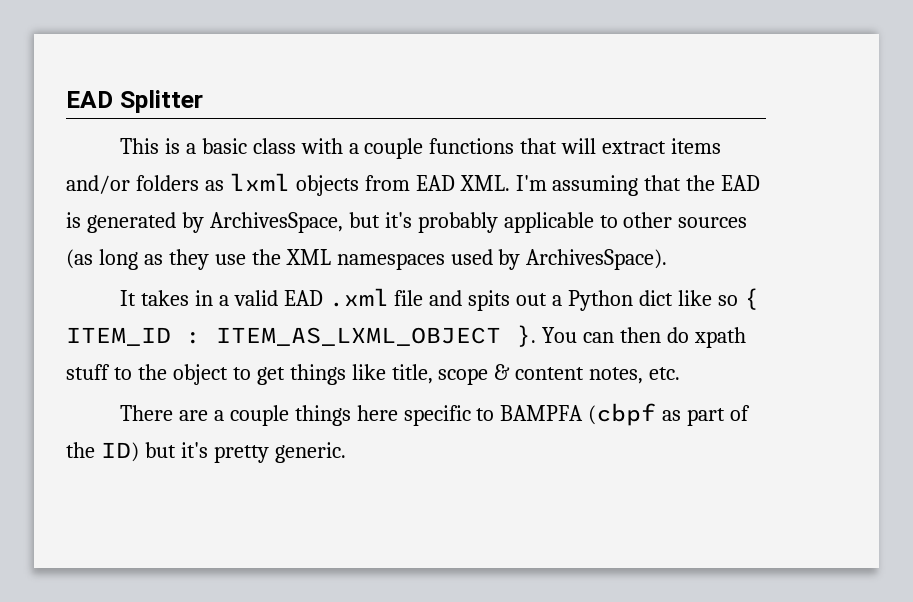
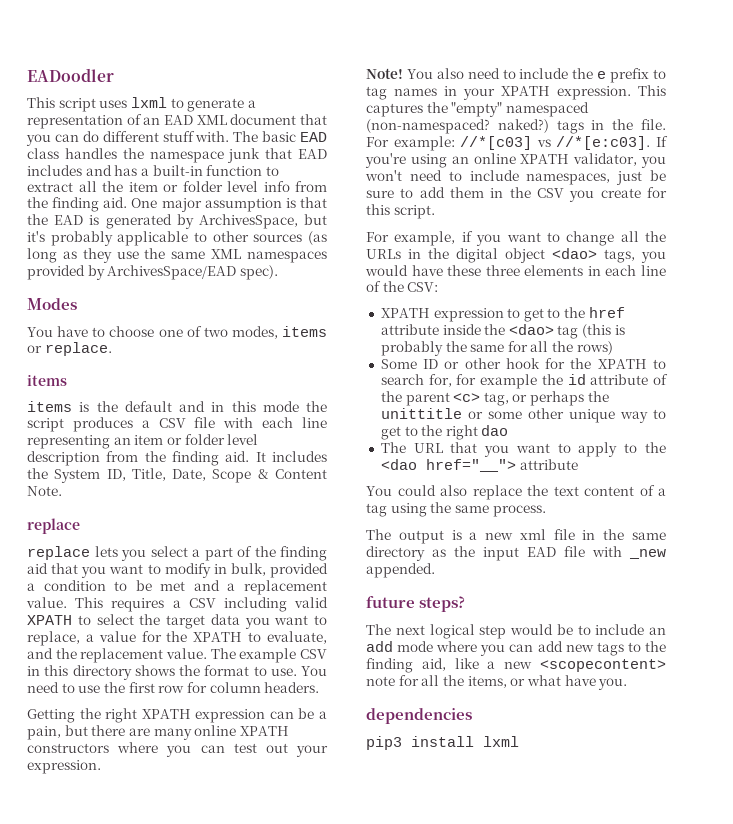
[66,90,203,113] [119,138,722,159] [66,173,639,196] EAD Splitter // This is a basic class with a couple functions that will extract items and/or folders as lxml objects from EAD XML. I'm assuming -> [27,68,114,82] [27,97,256,112] [27,114,327,129] [26,131,327,146] [27,148,327,163] [27,165,279,176] [27,181,327,192] [27,197,296,212] EADoodler // This script uses lxml to generate a representation of an EAD XML document that you can do different stuff with. The basic EAD class handles the namespace junk that EAD includes and has a built-in function to extract all the item or folder level info from the finding aid. One major assumption is
(281, 257) none -> [171,251,206,259] same
[450,249,668,270] [119,288,759,311] [66,325,746,348] [66,364,681,385] [119,403,751,426] [66,442,346,463] used by ArchivesSpace). // It takes in a valid EAD .xml file and spits out a Python dict like so { ITEM_ID : ITEM_AS_LXML_OBJECT }. You can then do xpath stuff to the object to get things like title, scope & content notes, etc. // There are a couple things here specific to BAMPFA (cbpf as part of the ID) but it's pretty generic. -> [27,265,278,280] [27,298,77,310] [27,326,327,339] [27,342,112,356] [27,374,67,386] [27,401,327,412] [27,417,327,432] [27,434,259,449] [27,451,327,466] [27,468,327,483] [27,486,62,496] [27,518,80,534] [27,546,327,561] [27,563,328,578] [27,580,327,595] [26,597,328,612] [27,614,327,629] [27,631,327,646] [27,648,327,663] [27,665,327,680] [27,682,320,693] [27,708,327,723] [27,725,289,740] [27,742,328,757] [27,760,101,774] [366,68,666,83] [366,85,666,100] [366,102,589,117] [366,119,666,134] [366,136,668,151] [365,153,666,168] [365,170,666,185] [366,187,667,202] [366,204,435,219] [366,231,666,246] [366,248,666,263] [365,265,666,276] [366,281,439,292] [380,307,625,322] [380,324,625,339] [380,341,613,356] [380,358,666,369] [380,374,668,389] [380,391,609,406] [380,408,666,423] [380,425,509,440] [380,442,666,457] [380,459,578,472] [366,485,666,500] [366,502,546,517] [366,529,666,544] [366,546,666,561] [366,563,435,578] [366,596,466,612] [366,624,666,639] [366,641,666,656] [366,658,666,673] [366,675,628,690] [366,708,472,724] [366,736,519,750] provided by ArchivesSpace/EAD spec). // Modes // You have to choose one of two modes, items or replace. // items // items is the default and in this mode the script produces a CSV file with each line representing an item or folder level description from the finding aid. It includes the System ID, Title, Date, Scope & Content Note. // replace // replace lets you select a part of the finding aid that you want to modify in bulk, provided a condition to be met and a replacement value. This requires a CSV including valid XPATH to select the target data you want to replace, a value for the XPATH to evaluate, and the replacement value. The example CSV in this directory shows the format to use. You need to use the first row for column headers. // Getting the right XPATH expression can be a pain, but there are many online XPATH constructors where you can test out your expression. // Note! You also need to include the e prefix to tag names in your XPATH expression. This captures the "empty" namespaced (non-namespaced? naked?) tags in the file. For example: //*[c03] vs //*[e:c03]. If you're using an online XPATH validator, you won't need to include namespaces, just be sure to add them in the CSV you create for this script. // For example, if you want to change all the URLs in the digital object <dao> tags, you would have these three elements in each line of the CSV: // XPATH expression to get to the href attribute inside the <dao> tag (this is probably the same for all the rows) // Some ID or other hook for the XPATH to search for, for example the id attribute of the parent <c> tag, or perhaps the unittitle or some other unique way to get to the right dao // The URL that you want to apply to the <dao href="__"> attribute // You could also replace the text content of a tag using the same process. // The output is a new xml file in the same directory as the input EAD file with _new appended. // future steps? // The next logical step would be to include an add mode where you can add new tags to the finding aid, like a new <scopecontent> note for all the items, or what have you. // dependencies // pip3 install lxml

